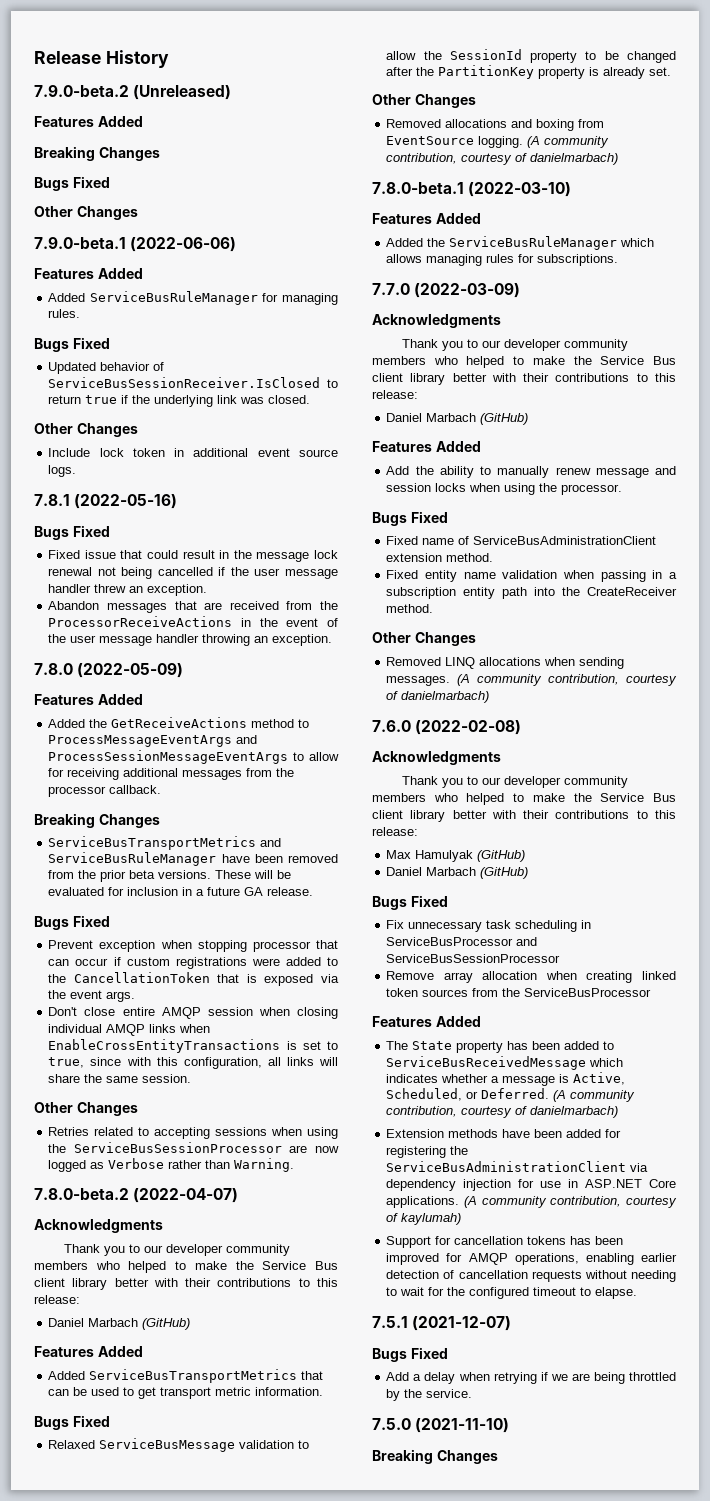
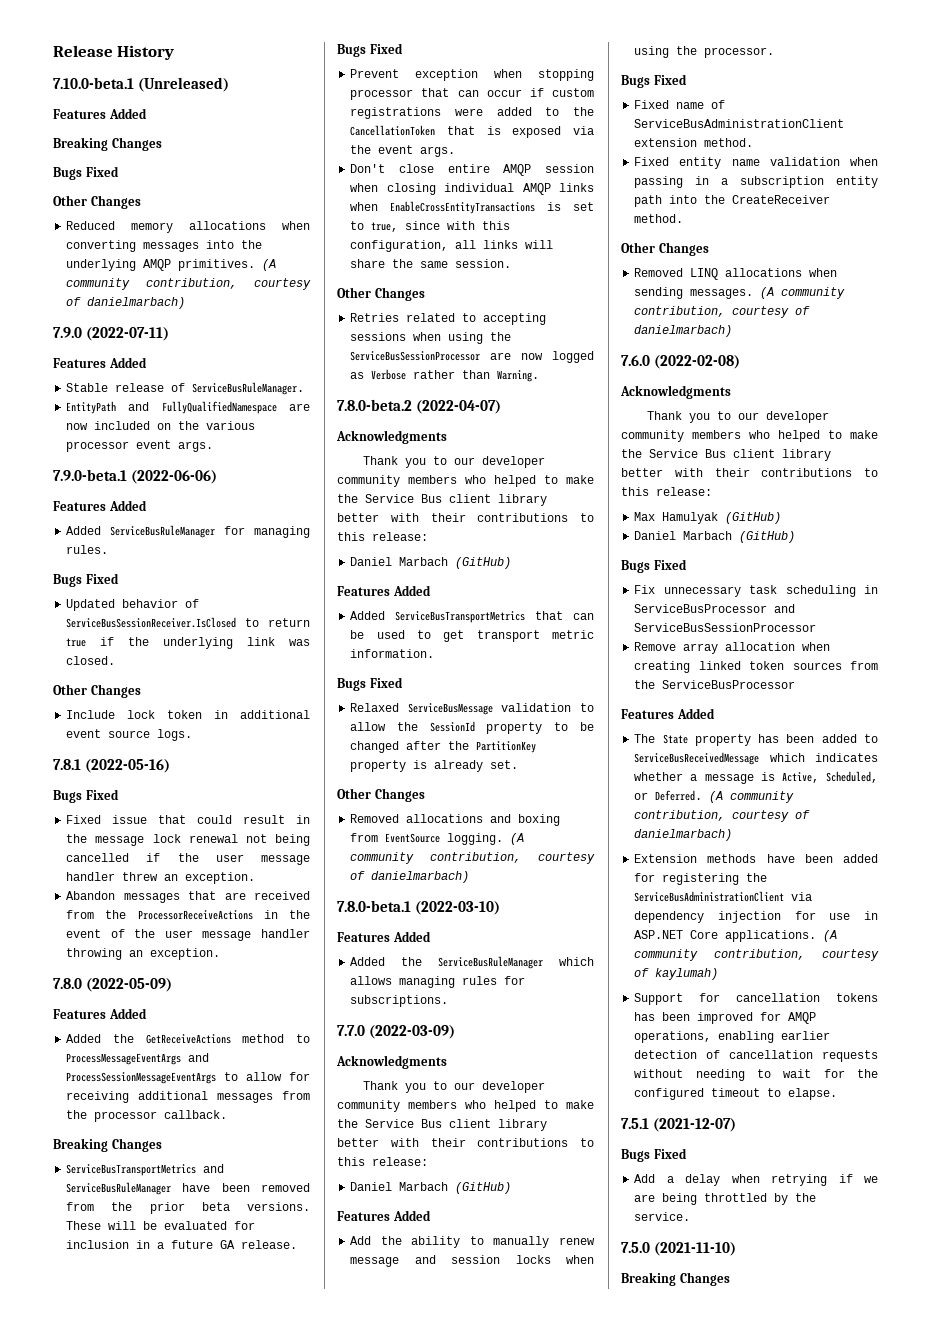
[34,85,129,97] 7.9.0-beta.2 -> [53,77,134,89] 7.10.0-beta.1
(138, 213) none -> [66,221,310,233] [66,240,263,252] [66,259,277,271] [66,278,311,290] [66,297,186,309] [53,327,169,341] [53,357,147,368] [66,382,305,395] [66,401,310,414] [66,421,256,430] [66,440,214,452] // Reduced memory allocations when converting messages into the underlying AMQP primitives. (A community contribution, courtesy of danielmarbach) // 7.9.0 (2022-07-11) // Features Added // Stable release of ServiceBusRuleManager. // EntityPath and FullyQualifiedNamespace are now included on the various processor event args.

